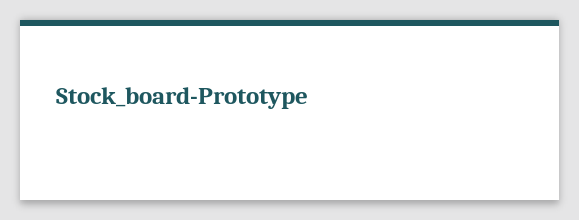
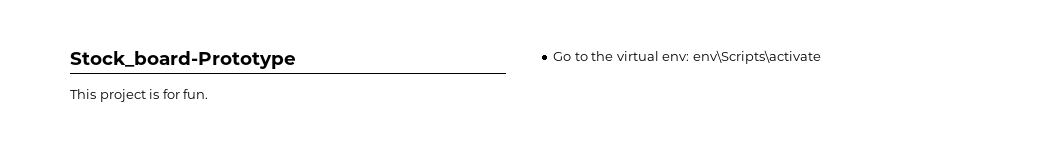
(308, 98) none -> [70,89,209,102] [553,50,821,64] // This project is for fun. // Go to the virtual env: env\Scripts\activate

